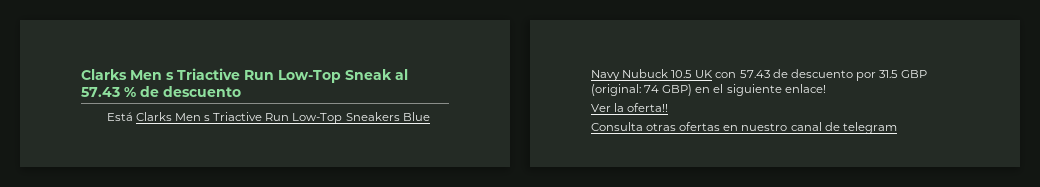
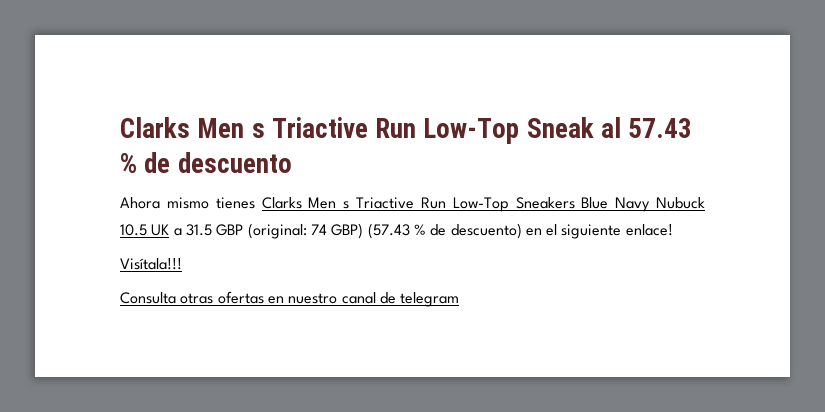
[106,112,133,121] Está -> [120,197,255,209] Ahora mismo tienes
[715,69,876,81] con 57.43 de descuento por -> [173,228,182,236] a
(693, 90) none -> [367,223,522,239] (57.43 % de descuento)
[591,103,669,112] Ver la oferta!! -> [120,258,182,270] Visítala!!!

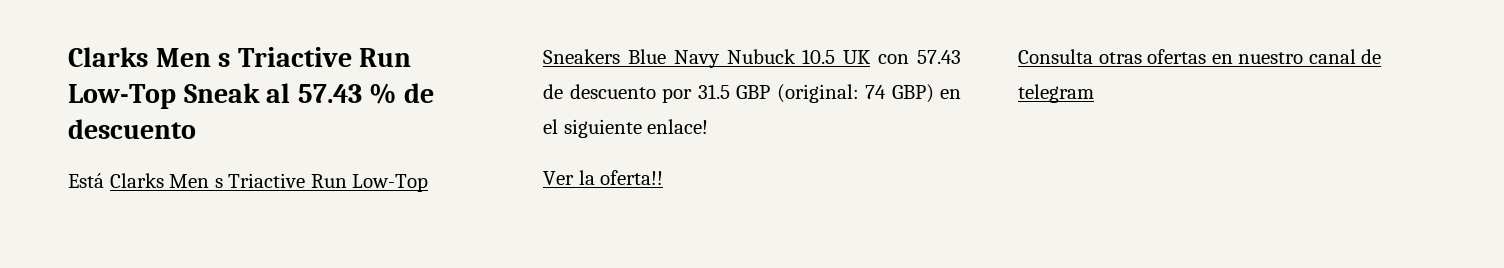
[120,197,255,209] Ahora mismo tienes -> [68,173,104,188] Está
[173,228,182,236] a -> [878,50,961,64] [543,84,692,103] con 57.43 de descuento por
[367,223,522,239] (57.43 % de descuento) -> (934, 93) none
[120,258,182,270] Visítala!!! -> [543,170,664,185] Ver la oferta!!

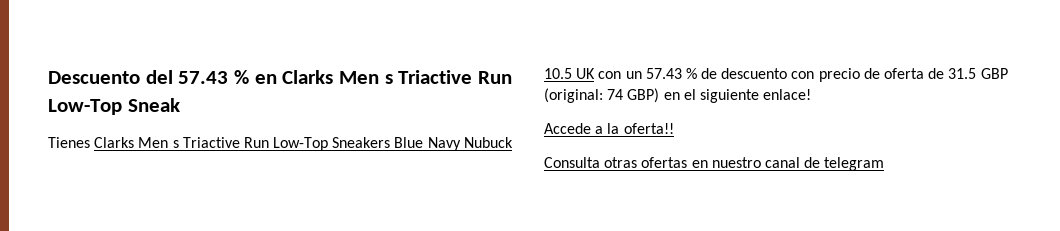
(68, 57) none -> [48,70,277,84] Descuento del 57.43 % en
[266,83,434,104] [68,119,196,139] [68,173,104,188] al 57.43 % de descuento // Está -> [48,137,90,148] // Tienes
[917,50,961,64] [543,84,692,103] 57.43 de descuento por -> [625,68,945,82] un 57.43 % de descuento con precio de oferta de
[543,171,574,185] Ver -> [544,123,604,134] Accede a

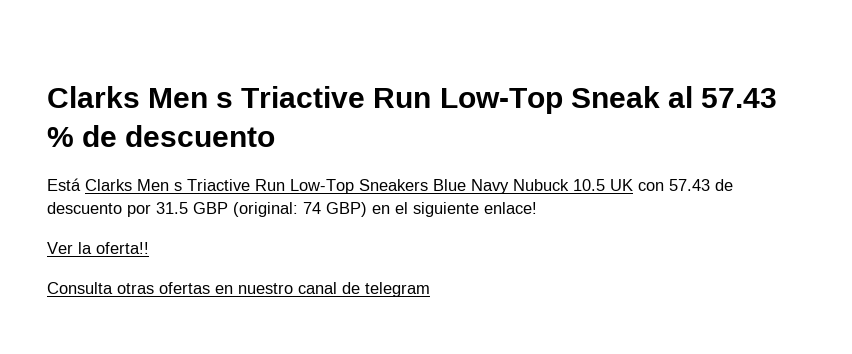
[48,70,277,84] Descuento del 57.43 % en -> (47, 97) none
[48,137,90,148] // Tienes -> [667,86,777,108] [47,125,276,147] [47,178,81,191] al 57.43 % de descuento // Está
[625,68,945,82] un 57.43 % de descuento con precio de oferta de -> [669,179,733,191] [47,202,151,217] 57.43 de descuento por
[544,123,604,134] Accede a -> [47,242,73,254] Ver

